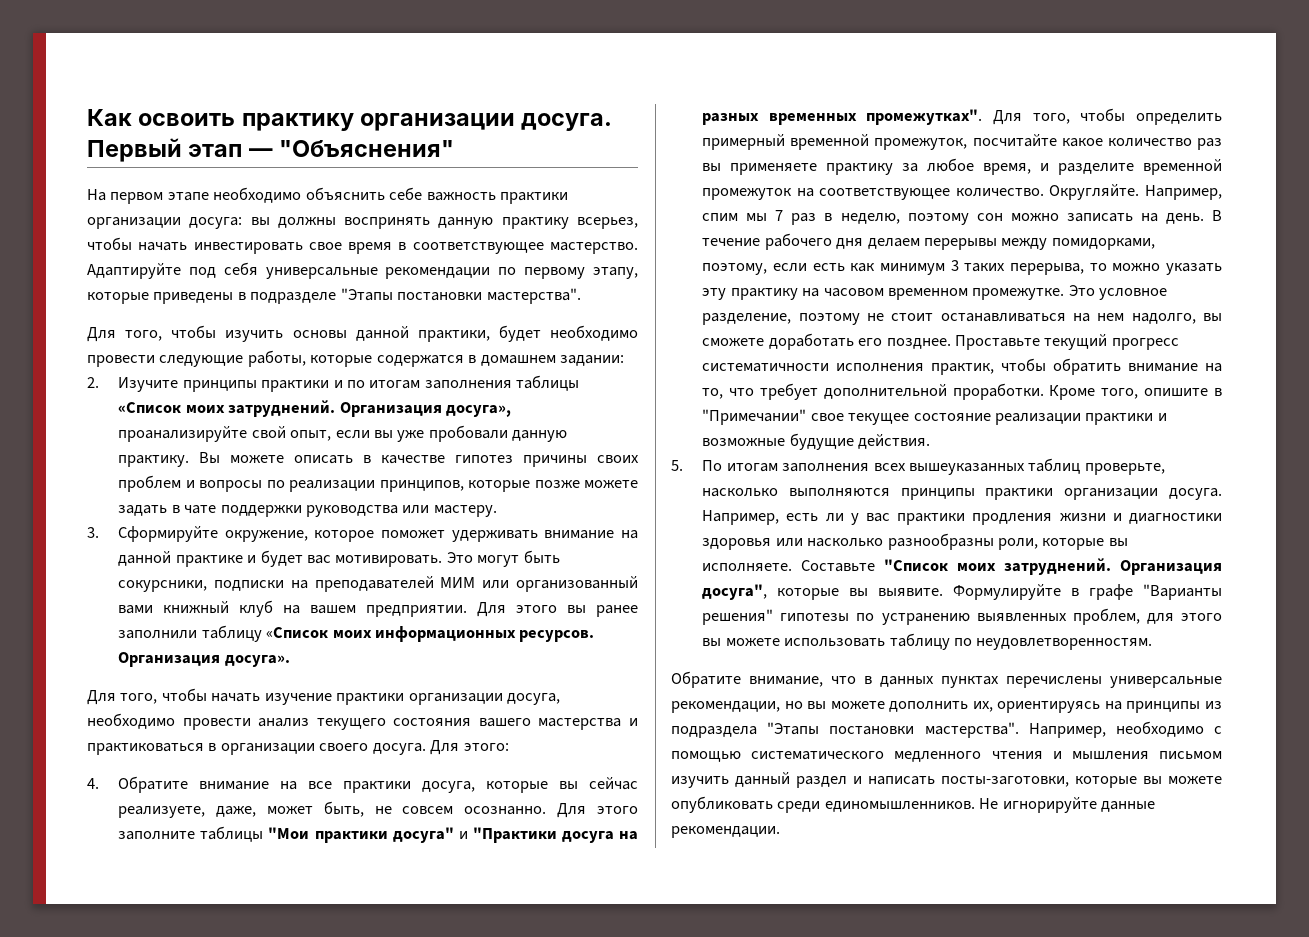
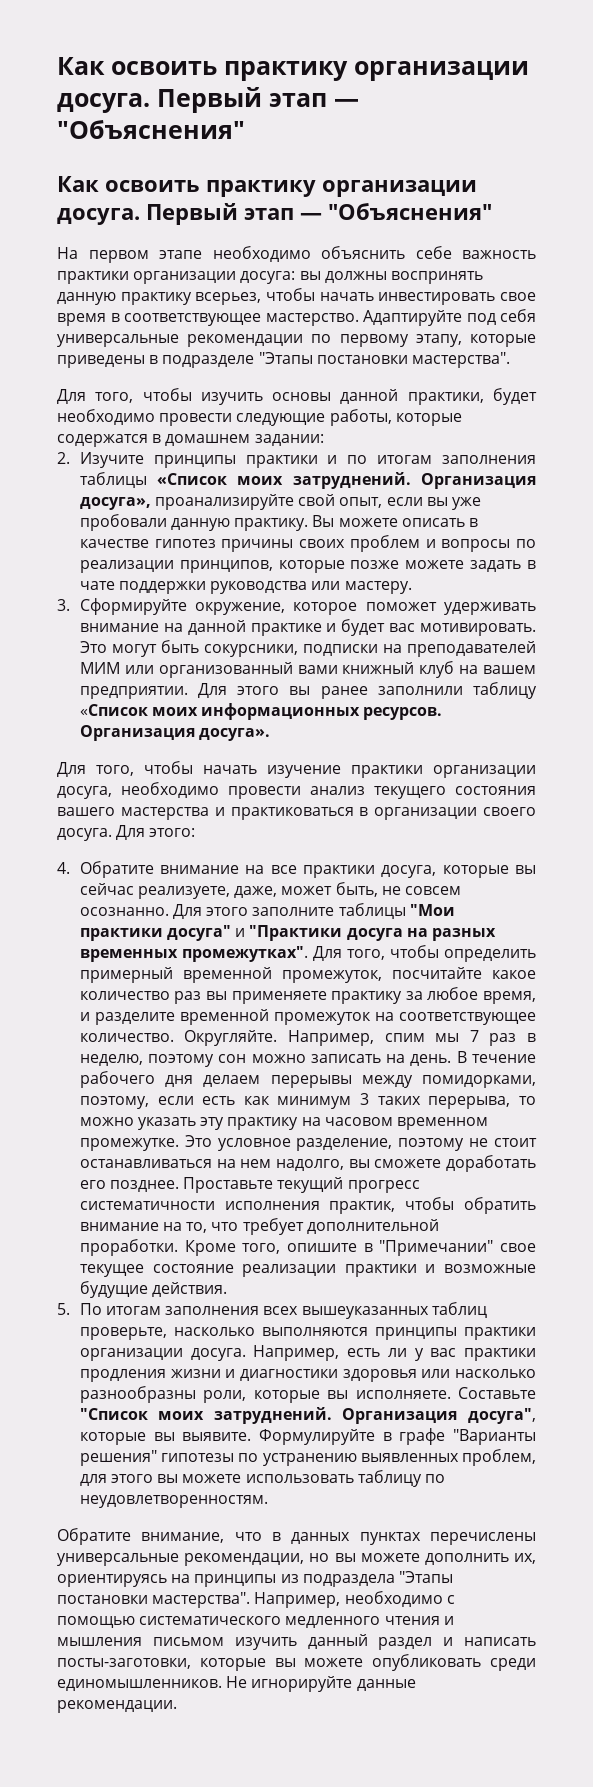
[87,109,613,131] [87,138,455,162] Как освоить практику организации досуга. Первый этап — "Объяснения" -> [57,57,529,81] [57,87,359,113] [57,120,245,139] [57,176,477,197] [57,203,492,225] Как освоить практику организации досуга. Первый этап — "Объяснения" // Как освоить практику организации досуга. Первый этап — "Объяснения"

